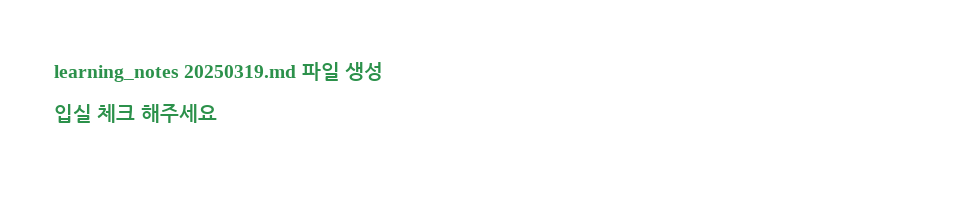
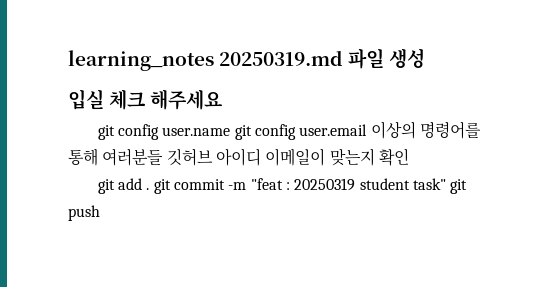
(217, 113) none -> [97,121,481,140] [68,148,409,166] [97,178,468,194] [68,205,100,221] // git config user.name git config user.email 이상의 명령어를 통해 여러분들 깃허브 아이디 이메일이 맞는지 확인 // git add . git commit -m "feat : 20250319 student task" git push

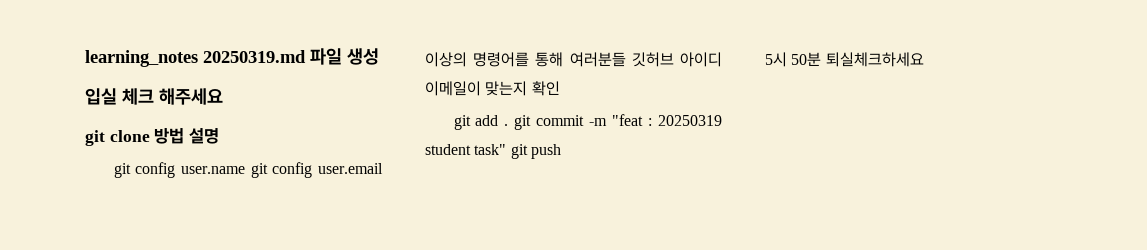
(224, 99) none -> [85,128,220,146] // git clone 방법 설명
(100, 213) none -> [765,52,924,67] // 5시 50분 퇴실체크하세요

